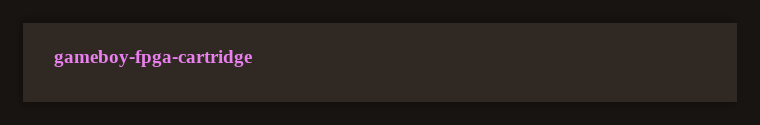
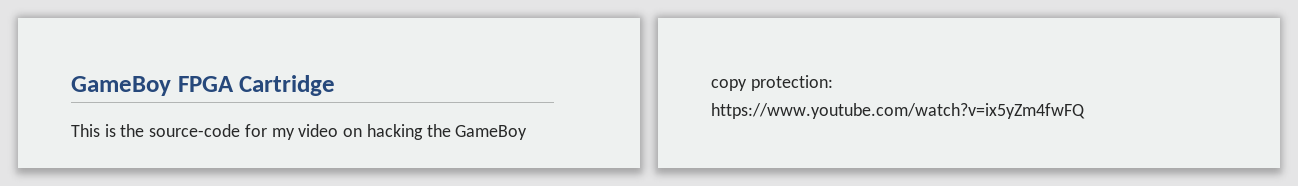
[54,50,252,67] gameboy-fpga-cartridge -> [71,75,336,96] [71,124,528,140] [711,75,833,91] [711,103,1085,119] GameBoy FPGA Cartridge // This is the source-code for my video on hacking the GameBoy copy protection: https://www.youtube.com/watch?v=ix5yZm4fwFQ

